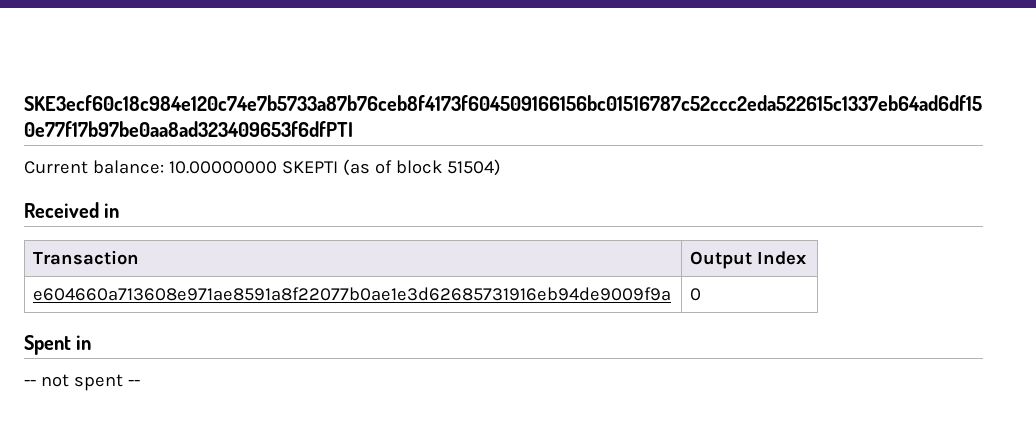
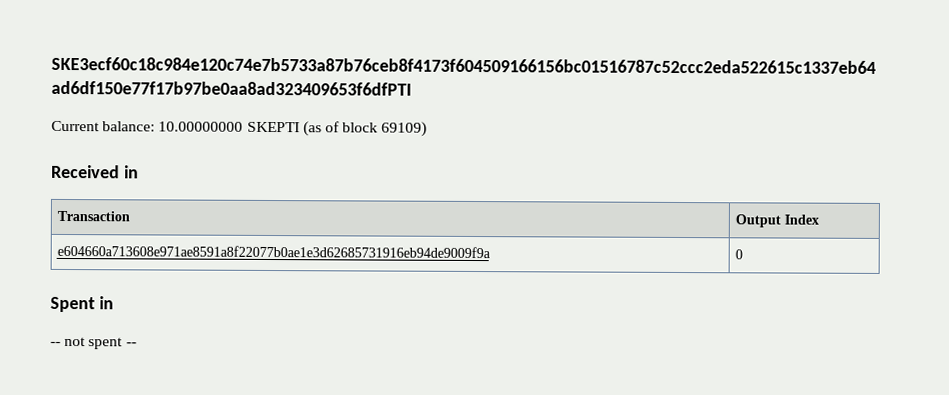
[446,159,501,176] 51504) -> [381,121,428,137] 69109)

